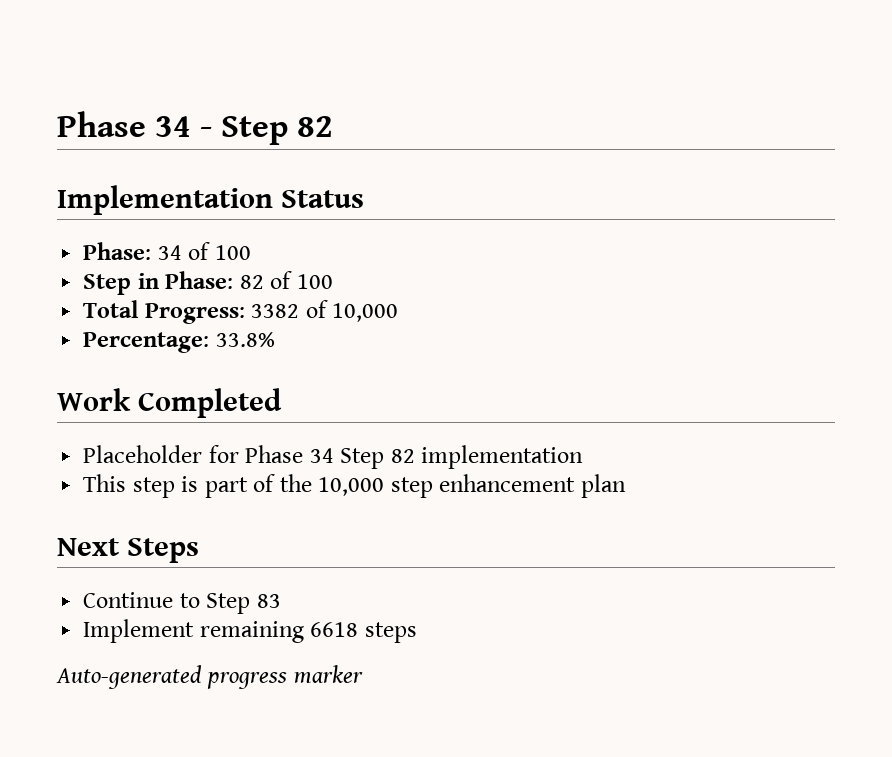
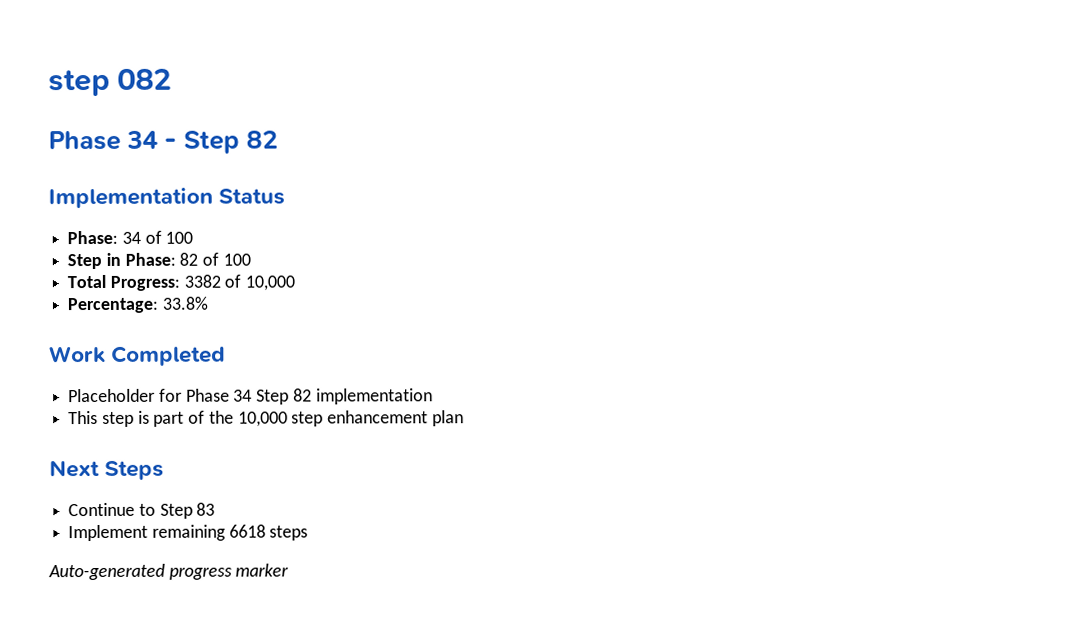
(57, 124) none -> [48,68,173,97] step 082 //

